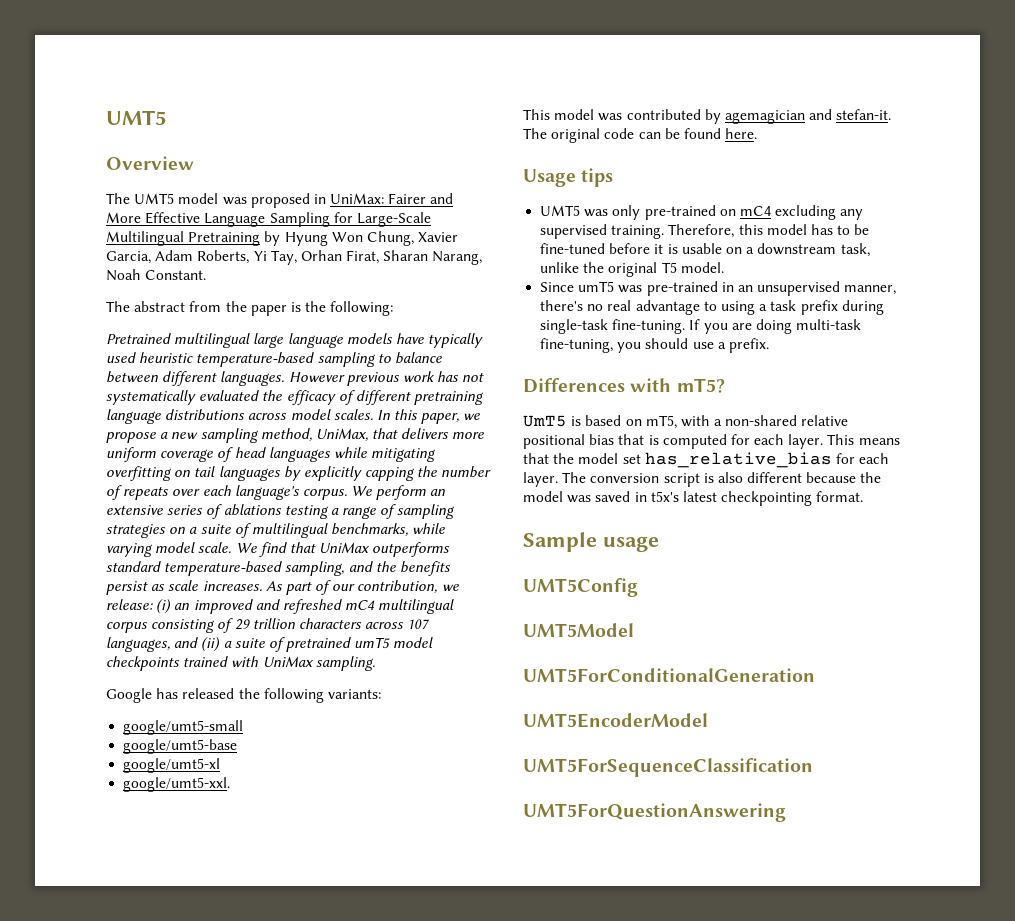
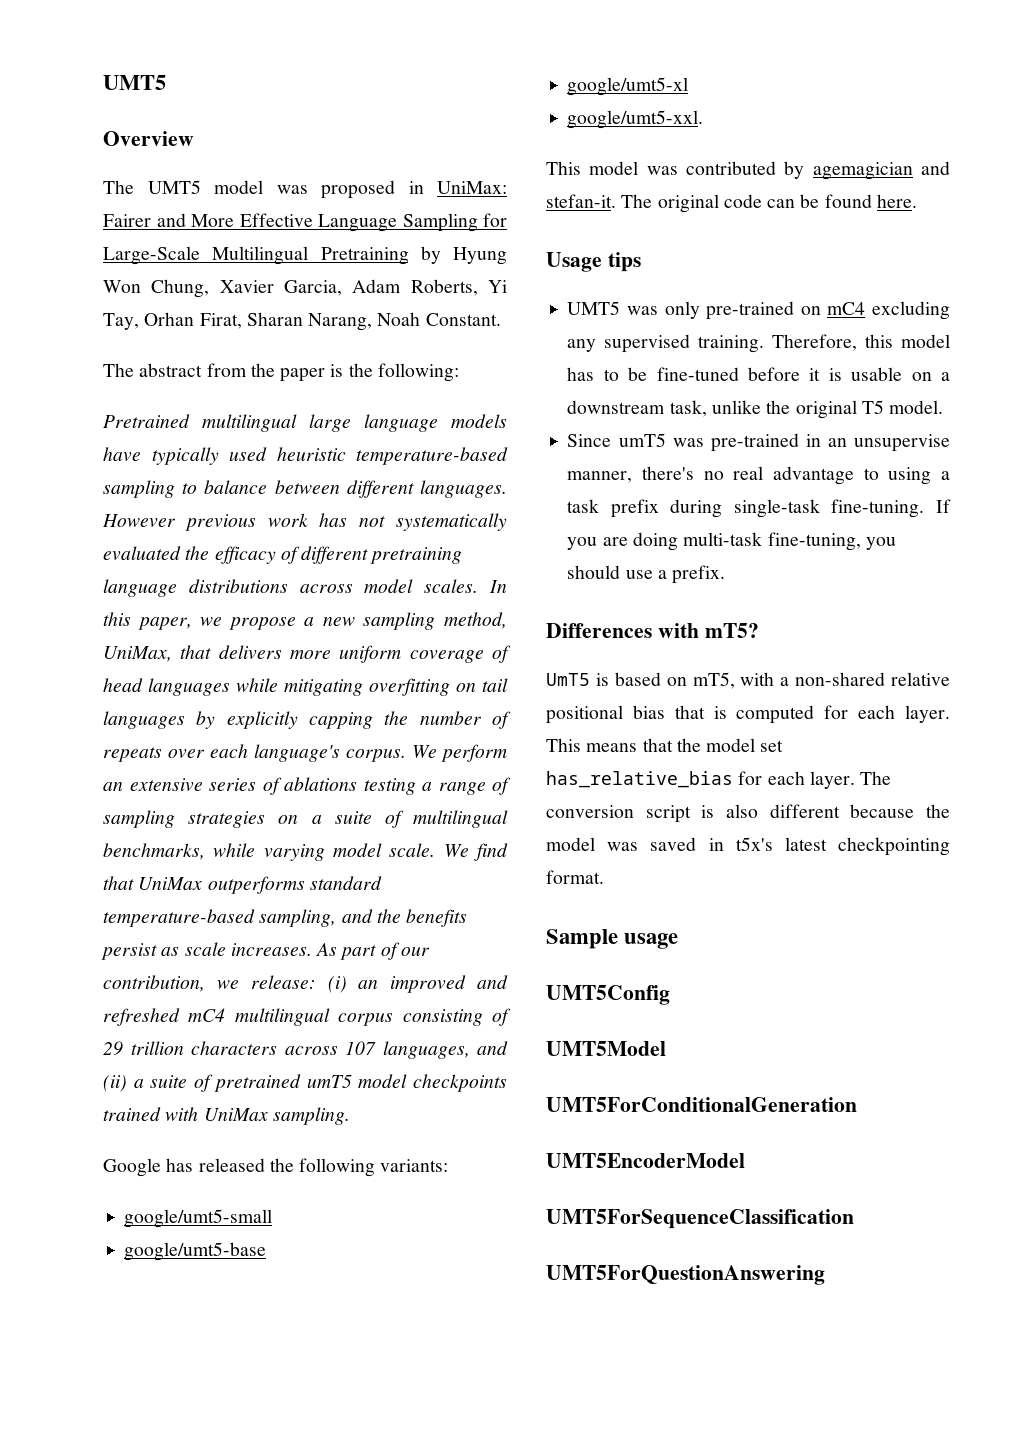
[757,281,841,296] unsupervised -> [854,434,950,452] unsupervise

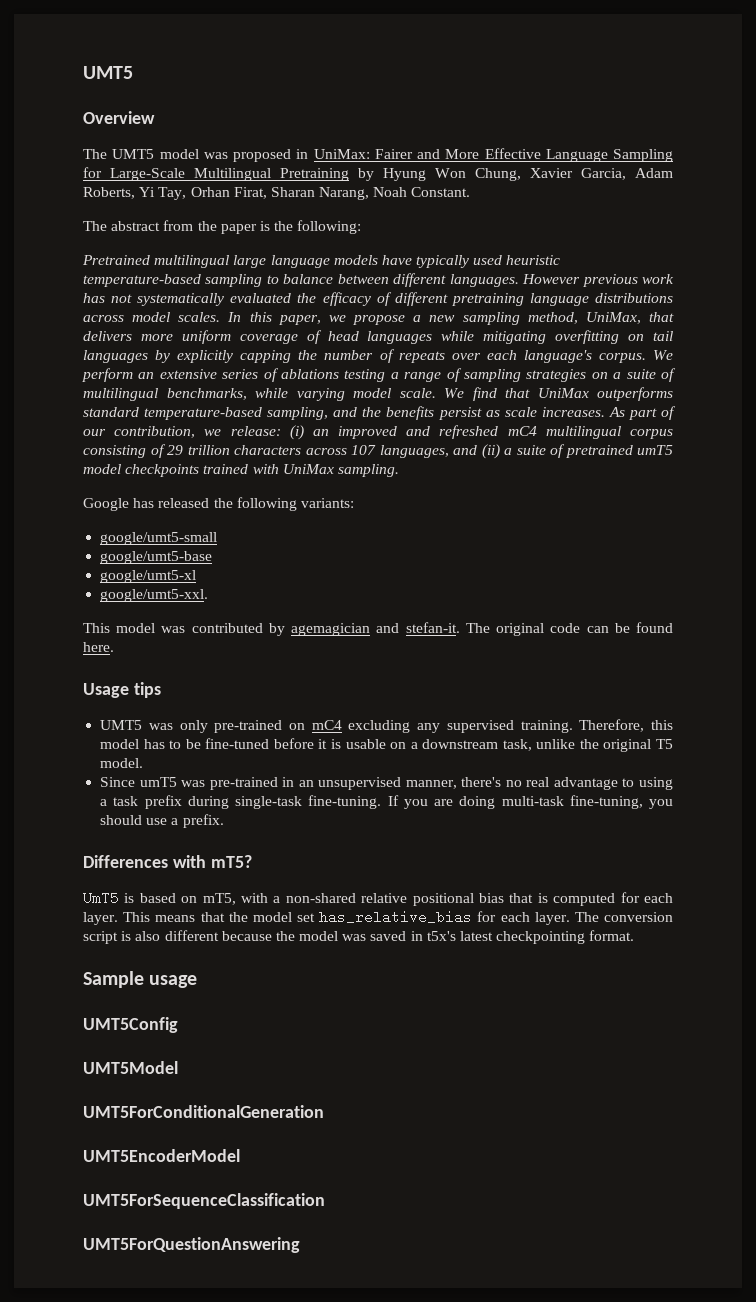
[854,434,950,452] unsupervise -> [318,777,402,790] unsupervised

